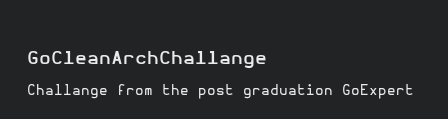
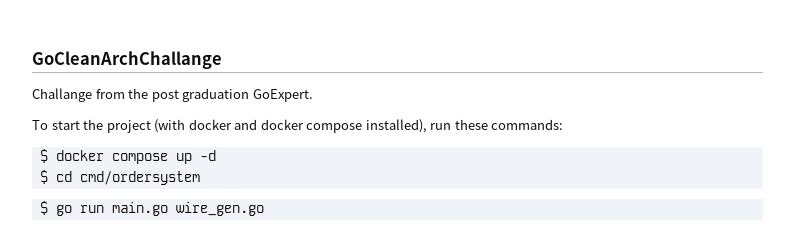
[342,84,414,99] GoExpert -> [252,89,313,102] [32,119,564,133] [39,149,216,164] [39,170,200,185] [39,201,264,216] GoExpert. // To start the project (with docker and docker compose installed), run these commands: // $ docker compose up -d // $ cd cmd/ordersystem // $ go run main.go wire_gen.go

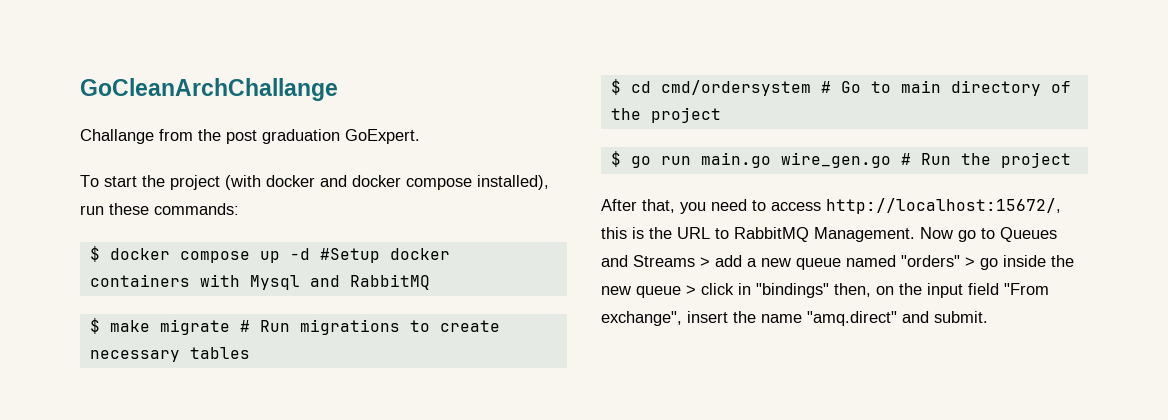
[39,170,200,185] // $ cd cmd/ordersystem -> [319,248,450,263] [89,274,430,290] [89,318,500,335] [89,347,250,362] [610,79,1071,96] [610,107,721,123] #Setup docker containers with Mysql and RabbitMQ // $ make migrate # Run migrations to create necessary tables // $ cd cmd/ordersystem # Go to main directory of the project
(264, 209) none -> [900,152,1071,168] [601,198,1061,214] [601,227,1057,242] [601,255,1074,270] [601,283,1049,298] [601,311,988,326] # Run the project // After that, you need to access http://localhost:15672/, this is the URL to RabbitMQ Management. Now go to Queues and Streams > add a new queue named "orders" > go inside the new queue > click in "bindings" then, on the input field "From exchange", insert the name "amq.direct" and submit.

